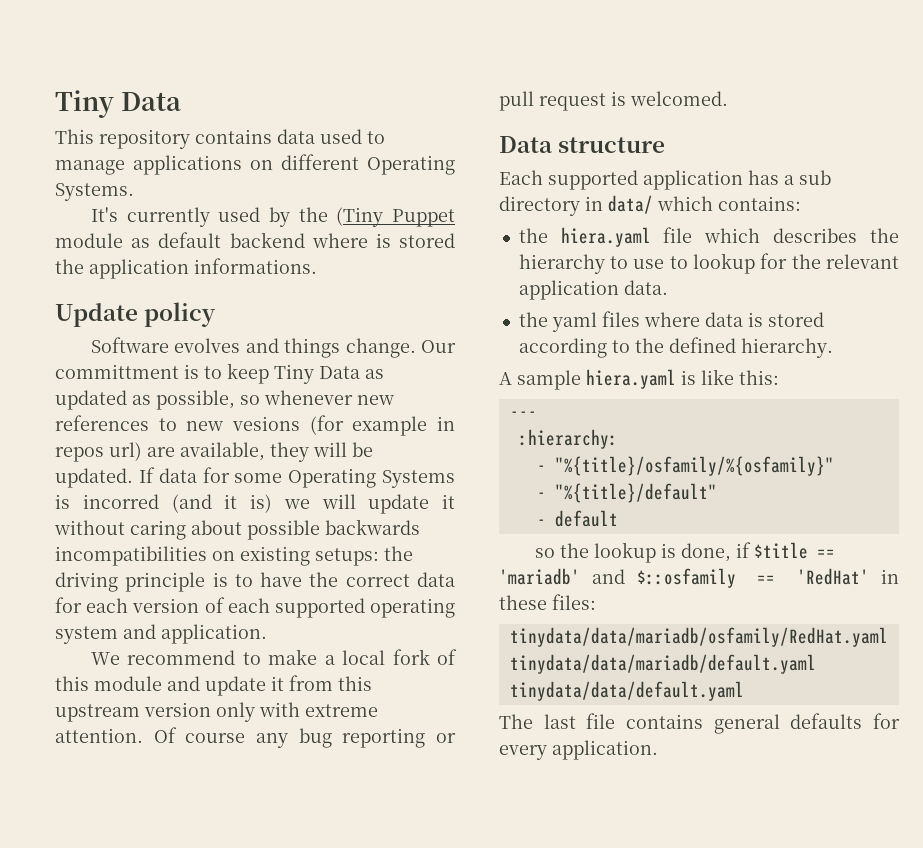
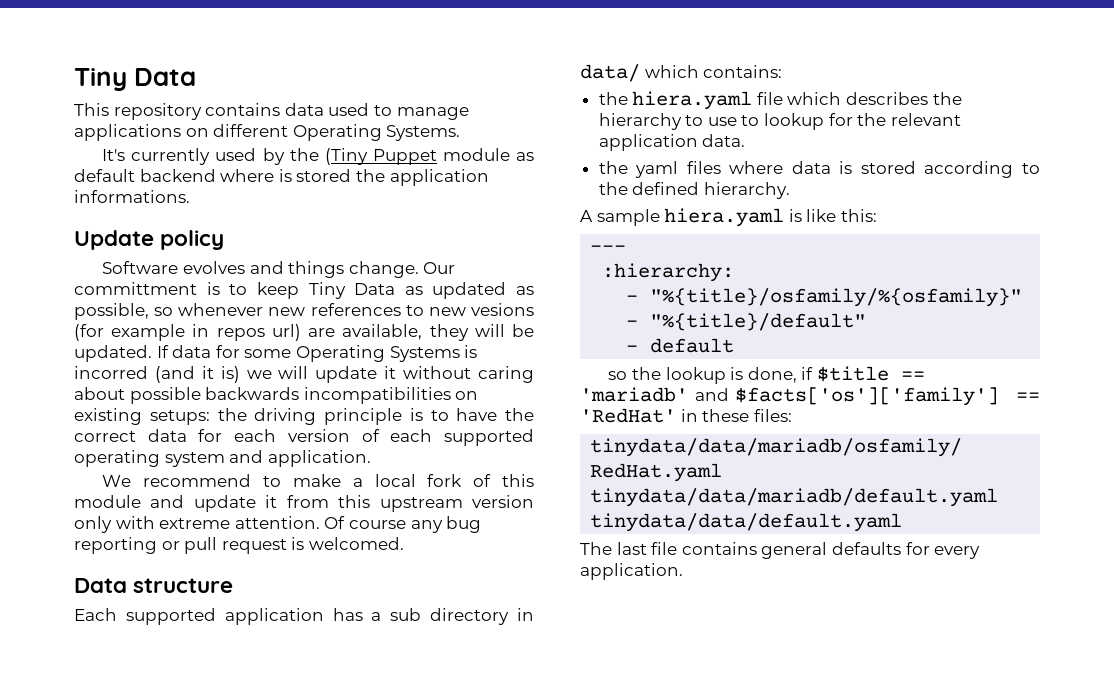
[636,568,736,588] $::osfamily -> [735,387,1000,406] $facts['os']['family']

